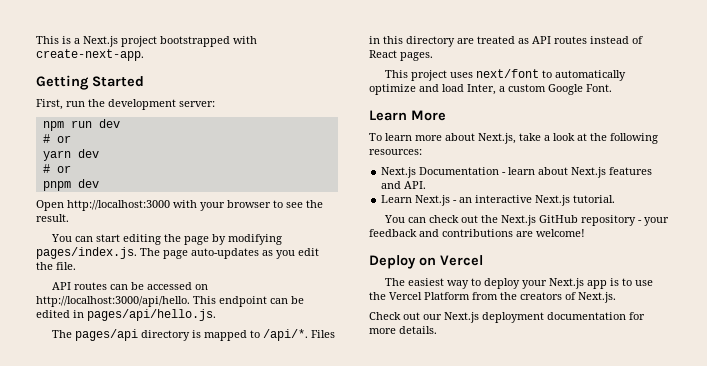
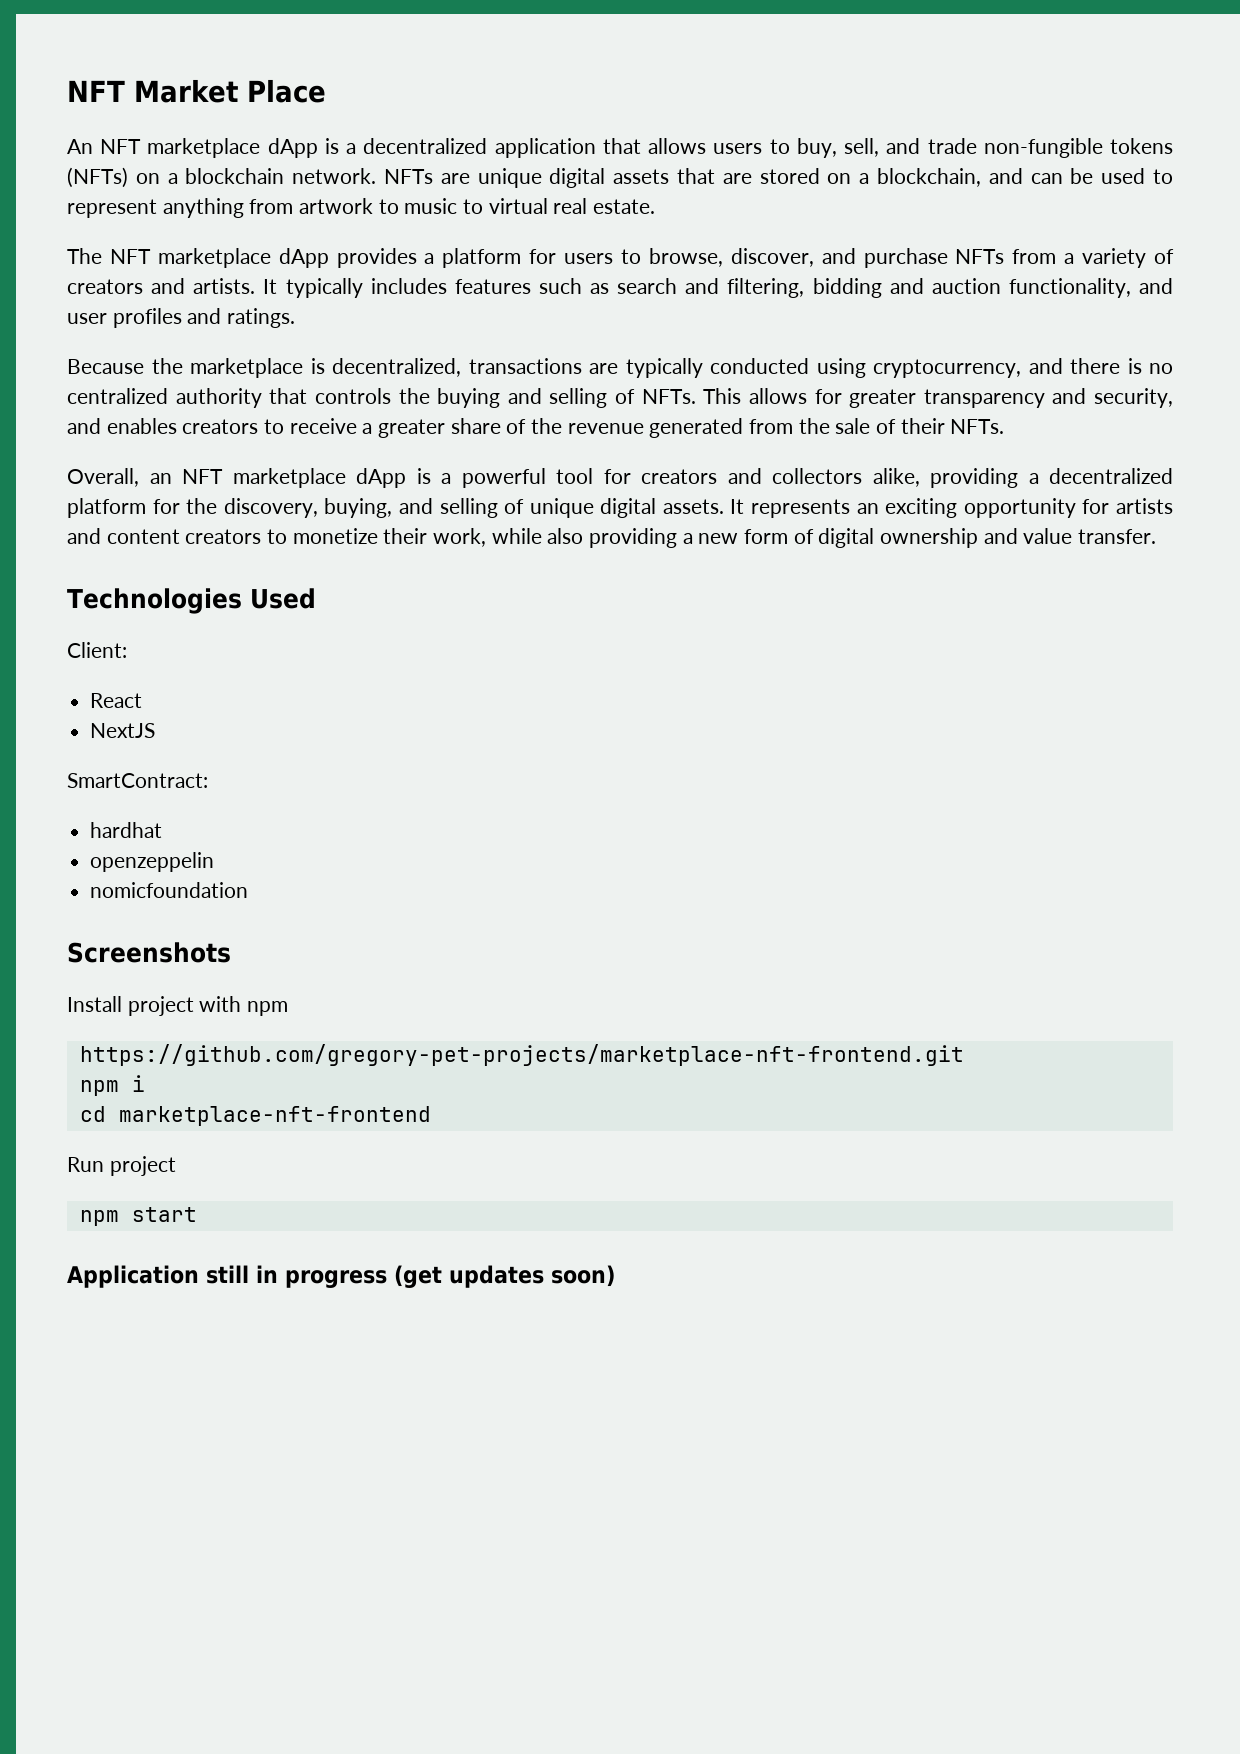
[36,36,257,47] [36,49,144,61] [36,75,144,90] [36,99,215,110] [42,119,120,131] [42,134,71,143] [42,149,99,161] [42,164,71,173] [42,179,99,191] [36,200,323,211] [36,214,69,222] [50,234,282,245] [36,247,319,259] [36,262,76,270] [51,282,208,290] [36,296,304,307] [36,309,216,321] [51,329,335,341] [369,36,643,47] [369,50,433,61] [384,69,626,81] [369,84,612,95] [369,110,446,121] [369,133,658,144] [369,149,422,155] [381,167,653,178] [381,181,427,189] [381,195,616,206] [383,215,669,226] [369,229,585,237] [369,255,483,269] [384,278,653,289] [369,292,616,303] [369,312,645,323] [369,326,437,334] This is a Next.js project bootstrapped with create-next-app. // Getting Started // First, run the development server: // npm run dev // # or // yarn dev // # or // pnpm dev // Open http://localhost:3000 with your browser to see the result. // You can start editing the page by modifying pages/index.js. The page auto-updates as you edit the file. // API routes can be accessed on http://localhost:3000/api/hello. This endpoint can be edited in pages/api/hello.js. // The pages/api directory is mapped to /api/*. Files in this directory are treated as API routes instead of React pages. // This project uses next/font to automatically optimize and load Inter, a custom Google Font. // Learn More // To learn more about Next.js, take a look at the following resources: // Next.js Documentation - learn about Next.js features and API. // Learn Next.js - an interactive Next.js tutorial. // You can check out the Next.js GitHub repository - your feedback and contributions are welcome! // Deploy on Vercel // The easiest way to deploy your Next.js app is to use the Vercel Platform from the creators of Next.js. // Check out our Next.js deployment documentation for more details. -> [67,79,326,103] [67,138,1174,158] [67,167,1173,188] [67,198,656,218] [67,248,1175,268] [67,278,1173,298] [67,308,296,328] [67,358,1173,378] [67,388,1173,408] [67,418,1005,438] [67,468,1173,488] [67,498,1173,518] [67,528,1157,548] [67,588,316,614] [67,642,127,658] [90,693,143,708] [90,723,156,738] [67,773,208,788] [90,822,163,838] [90,852,215,872] [90,882,249,898] [67,942,231,963] [67,996,289,1016] [79,1044,964,1066] [79,1075,145,1096] [79,1106,431,1126] [67,1156,176,1176] [79,1207,197,1226] [67,1265,615,1288] NFT Market Place // An NFT marketplace dApp is a decentralized application that allows users to buy, sell, and trade non-fungible tokens (NFTs) on a blockchain network. NFTs are unique digital assets that are stored on a blockchain, and can be used to represent anything from artwork to music to virtual real estate. // The NFT marketplace dApp provides a platform for users to browse, discover, and purchase NFTs from a variety of creators and artists. It typically includes features such as search and filtering, bidding and auction functionality, and user profiles and ratings. // Because the marketplace is decentralized, transactions are typically conducted using cryptocurrency, and there is no centralized authority that controls the buying and selling of NFTs. This allows for greater transparency and security, and enables creators to receive a greater share of the revenue generated from the sale of their NFTs. // Overall, an NFT marketplace dApp is a powerful tool for creators and collectors alike, providing a decentralized platform for the discovery, buying, and selling of unique digital assets. It represents an exciting opportunity for artists and content creators to monetize their work, while also providing a new form of digital ownership and value transfer. // Technologies Used // Client: // React // NextJS // SmartContract: // hardhat // openzeppelin // nomicfoundation // Screenshots // Install project with npm // https://github.com/gregory-pet-projects/marketplace-nft-frontend.git // npm i // cd marketplace-nft-frontend // Run project // npm start // Application still in progress (get updates soon)

